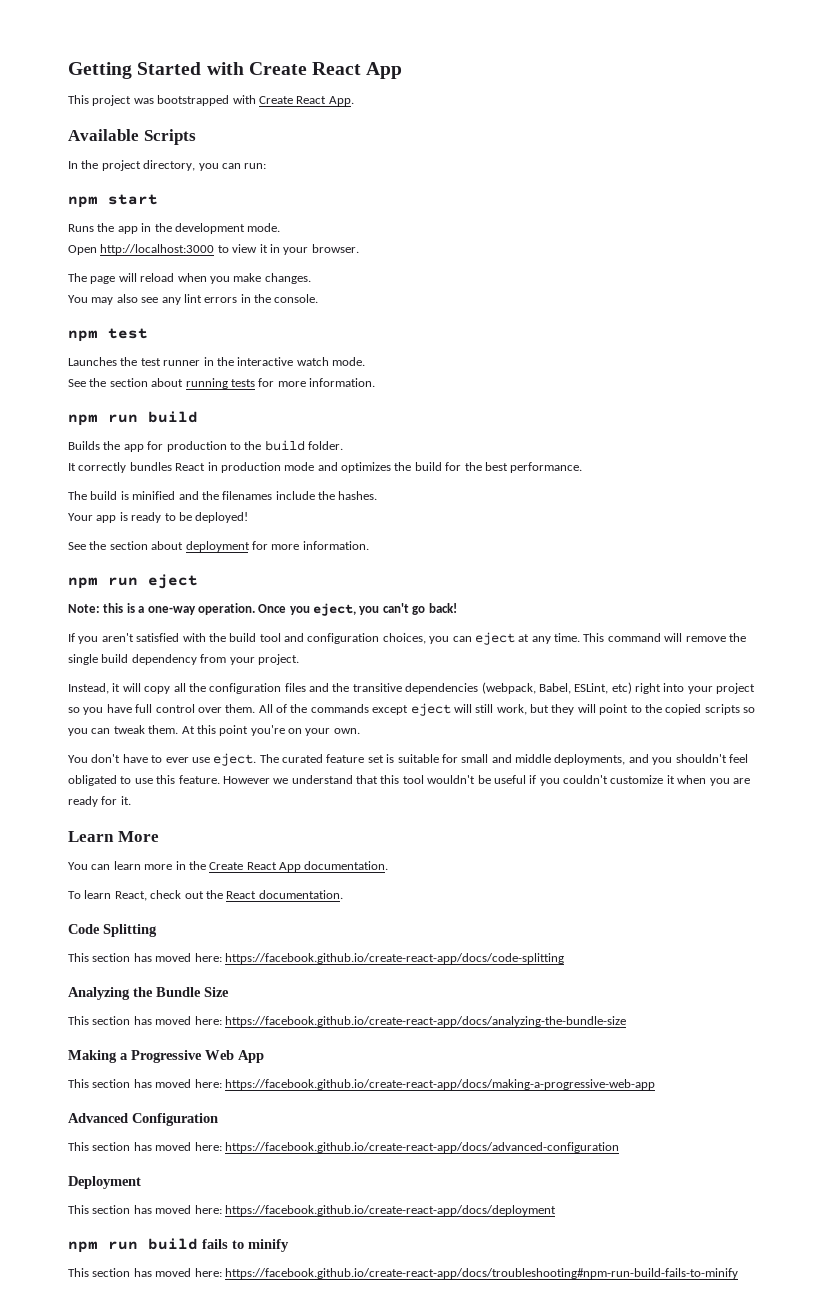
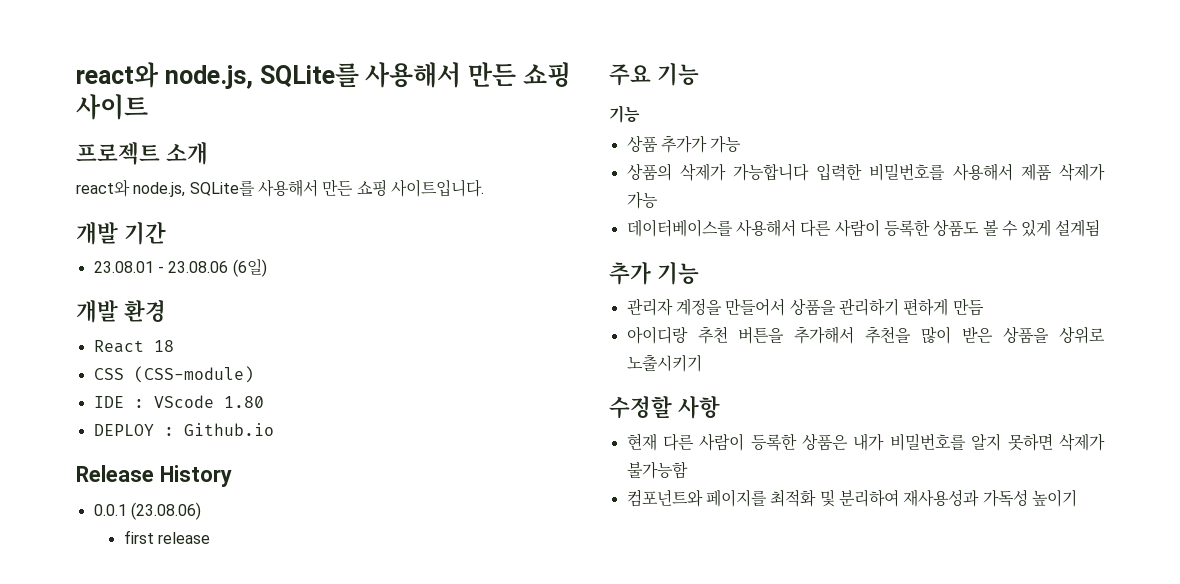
[68,62,403,79] [68,95,354,106] [68,129,196,145] [68,160,267,171] [68,194,158,208] [68,223,281,234] [68,244,359,255] [68,273,311,284] [68,294,319,305] [68,328,148,342] [68,357,365,366] [68,378,375,389] [68,411,198,426] [68,440,343,452] [68,462,583,473] [68,491,378,500] [68,512,249,523] [68,541,369,552] [68,574,198,589] [68,603,457,616] [68,632,746,645] [68,654,299,665] [68,682,756,694] [68,703,755,716] [68,725,360,736] [68,753,748,766] [68,775,750,786] [68,796,131,807] [68,831,159,842] [68,861,389,872] [68,890,343,901] [68,924,157,937] [68,953,564,964] [68,987,229,1000] [68,1016,626,1027] [68,1050,264,1063] [68,1079,655,1090] [68,1113,218,1126] [68,1142,619,1153] [68,1176,141,1189] [68,1205,556,1216] [68,1238,289,1253] [68,1268,738,1279] Getting Started with Create React App // This project was bootstrapped with Create React App. // Available Scripts // In the project directory, you can run: // npm start // Runs the app in the development mode. // Open http://localhost:3000 to view it in your browser. // The page will reload when you make changes. // You may also see any lint errors in the console. // npm test // Launches the test runner in the interactive watch mode. // See the section about running tests for more information. // npm run build // Builds the app for production to the build folder. // It correctly bundles React in production mode and optimizes the build for the best performance. // The build is minified and the filenames include the hashes. // Your app is ready to be deployed! // See the section about deployment for more information. // npm run eject // Note: this is a one-way operation. Once you eject, you can't go back! // If you aren't satisfied with the build tool and configuration choices, you can eject at any time. This command will remove the single build dependency from your project. // Instead, it will copy all the configuration files and the transitive dependencies (webpack, Babel, ESLint, etc) right into your project so you have full control over them. All of the commands except eject will still work, but they will point to the copied scripts so you can tweak them. At this point you're on your own. // You don't have to ever use eject. The curated feature set is suitable for small and middle deployments, and you shouldn't feel obligated to use this feature. However we understand that this tool wouldn't be useful if you couldn't customize it when you are ready for it. // Learn More // You can learn more in the Create React App documentation. // To learn React, check out the React documentation. // Code Splitting // This section has moved here: https://facebook.github.io/create-react-app/docs/code-splitting // Analyzing the Bundle Size // This section has moved here: https://facebook.github.io/create-react-app/docs/analyzing-the-bundle-size // Making a Progressive Web App // This section has moved here: https://facebook.github.io/create-react-app/docs/making-a-progressive-web-app // Advanced Configuration // This section has moved here: https://facebook.github.io/create-react-app/docs/advanced-configuration // Deployment // This section has moved here: https://facebook.github.io/create-react-app/docs/deployment // npm run build fails to minify // This section has moved here: https://facebook.github.io/create-react-app/docs/troubleshooting#npm-run-build-fails-to-minify -> [76,62,571,89] [76,94,148,120] [76,142,208,165] [76,179,484,197] [76,221,166,245] [93,259,267,277] [76,300,166,323] [93,340,174,353] [93,366,254,383] [93,395,264,408] [93,423,274,436] [76,465,232,487] [93,502,201,520] [123,530,211,544] [609,62,699,86] [609,105,640,123] [626,135,742,153] [626,163,1105,181] [626,191,658,209] [626,219,1101,237] [609,261,699,285] [626,298,984,316] [626,326,1105,344] [626,354,702,372] [609,396,720,419] [626,433,1105,451] [626,461,688,479] [626,489,1077,507] react와 node.js, SQLite를 사용해서 만든 쇼핑 사이트 // 프로젝트 소개 // react와 node.js, SQLite를 사용해서 만든 쇼핑 사이트입니다. // 개발 기간 // 23.08.01 - 23.08.06 (6일) // 개발 환경 // React 18 // CSS (CSS-module) // IDE : VScode 1.80 // DEPLOY : Github.io // Release History // 0.0.1 (23.08.06) // first release // 주요 기능 // 기능 // 상품 추가가 가능 // 상품의 삭제가 가능합니다 입력한 비밀번호를 사용해서 제품 삭제가 가능 // 데이터베이스를 사용해서 다른 사람이 등록한 상품도 볼 수 있게 설계됨 // 추가 기능 // 관리자 계정을 만들어서 상품을 관리하기 편하게 만듬 // 아이디랑 추천 버튼을 추가해서 추천을 많이 받은 상품을 상위로 노출시키기 // 수정할 사항 // 현재 다른 사람이 등록한 상품은 내가 비밀번호를 알지 못하면 삭제가 불가능함 // 컴포넌트와 페이지를 최적화 및 분리하여 재사용성과 가독성 높이기

